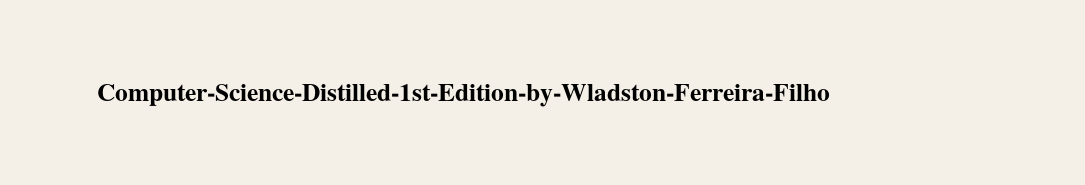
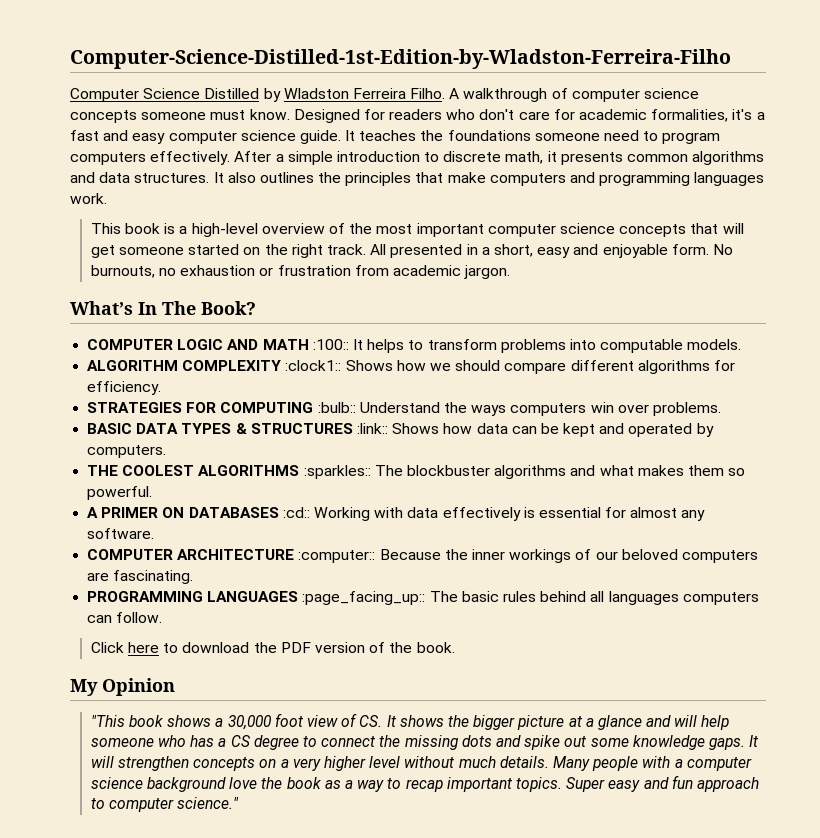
(830, 95) none -> [70,88,700,102] [70,109,765,123] [70,130,721,144] [70,151,765,165] [70,172,765,186] [70,193,107,204] [90,223,744,237] [90,244,733,258] [90,265,511,279] [70,301,256,315] [87,339,742,353] [87,360,735,374] [87,381,162,395] [87,402,721,416] [87,423,714,437] [87,445,167,458] [87,465,746,479] [87,486,153,500] [87,507,706,521] [87,528,155,539] [87,549,758,563] [87,570,194,584] [87,591,759,605] [87,612,163,623] [90,642,455,653] [70,678,175,696] [90,713,730,730] [90,735,759,750] [90,756,752,771] [90,775,759,792] [90,797,240,812] // Computer Science Distilled by Wladston Ferreira Filho. A walkthrough of computer science concepts someone must know. Designed for readers who don't care for academic formalities, it's a fast and easy computer science guide. It teaches the foundations someone need to program computers effectively. After a simple introduction to discrete math, it presents common algorithms and data structures. It also outlines the principles that make computers and programming languages work. // This book is a high-level overview of the most important computer science concepts that will get someone started on the right track. All presented in a short, easy and enjoyable form. No burnouts, no exhaustion or frustration from academic jargon. // What’s In The Book? // COMPUTER LOGIC AND MATH :100:: It helps to transform problems into computable models. // ALGORITHM COMPLEXITY :clock1:: Shows how we should compare different algorithms for efficiency. // STRATEGIES FOR COMPUTING :bulb:: Understand the ways computers win over problems. // BASIC DATA TYPES & STRUCTURES :link:: Shows how data can be kept and operated by computers. // THE COOLEST ALGORITHMS :sparkles:: The blockbuster algorithms and what makes them so powerful. // A PRIMER ON DATABASES :cd:: Working with data effectively is essential for almost any software. // COMPUTER ARCHITECTURE :computer:: Because the inner workings of our beloved computers are fascinating. // PROGRAMMING LANGUAGES :page_facing_up:: The basic rules behind all languages computers can follow. // Click here to download the PDF version of the book. // My Opinion // "This book shows a 30,000 foot view of CS. It shows the bigger picture at a glance and will help someone who has a CS degree to connect the missing dots and spike out some knowledge gaps. It will strengthen concepts on a very higher level without much details. Many people with a computer science background love the book as a way to recap important topics. Super easy and fun approach to computer science."

